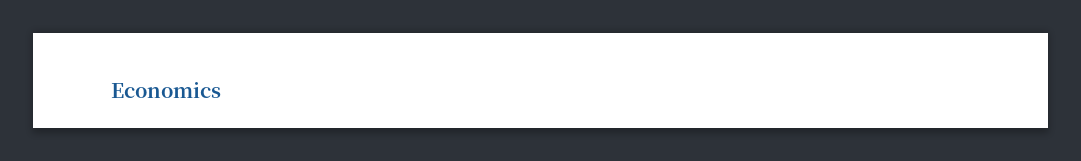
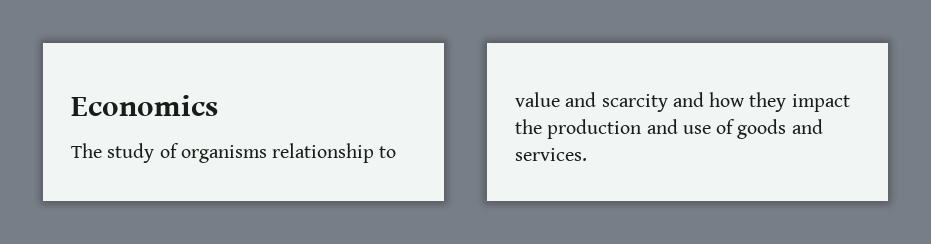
(221, 90) none -> [71,143,397,163] [515,92,850,112] [515,119,823,139] [515,148,587,161] // The study of organisms relationship to value and scarcity and how they impact the production and use of goods and services.

